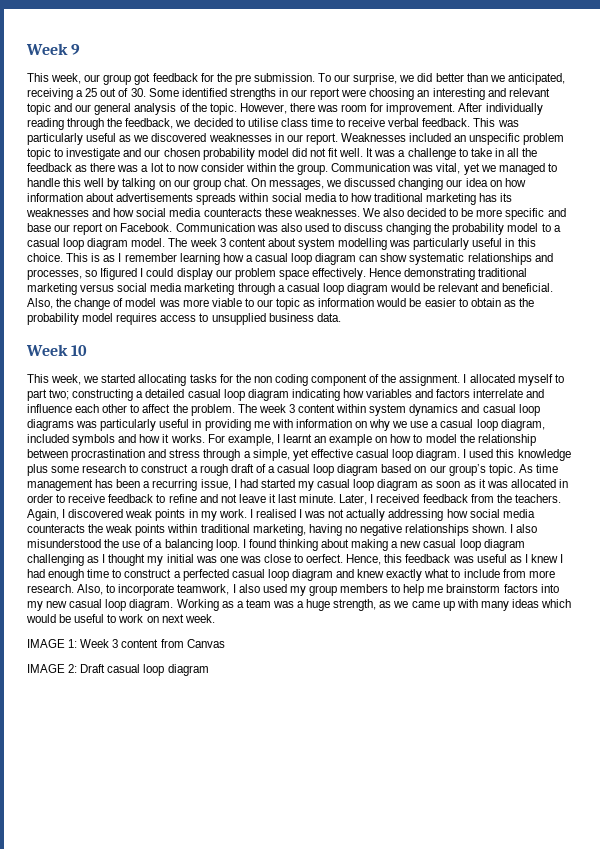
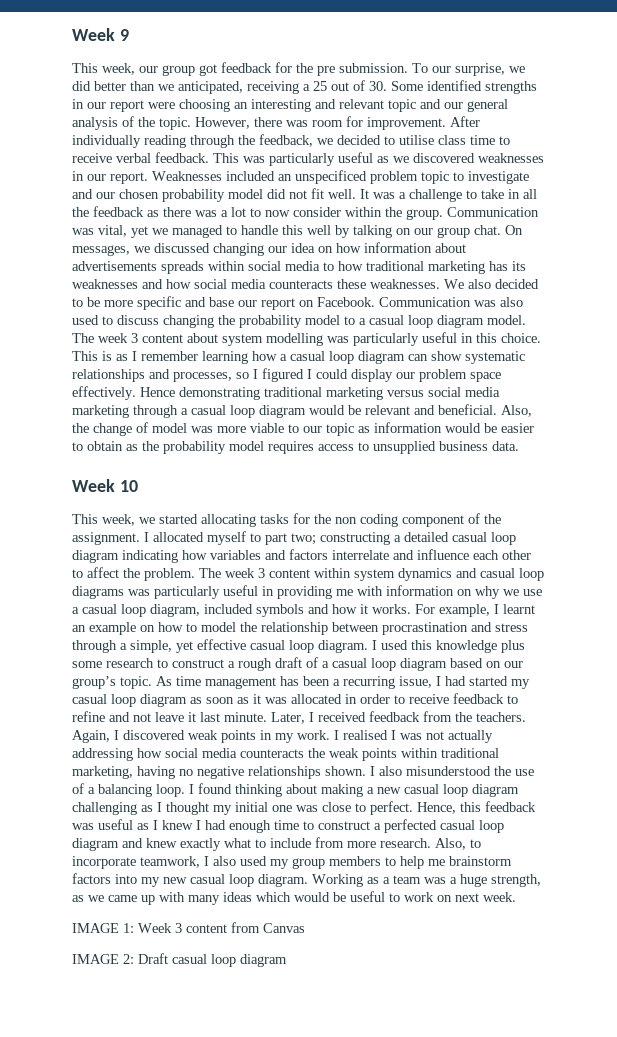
[469,133,521,145] unspecific -> [295,170,367,184] unspecificed
[100,268,138,280] Ifigured -> [253,368,304,382] I figured
[195,556,217,563] was -> (268, 807) none
[306,554,344,563] oerfect. -> [370,801,413,815] perfect.

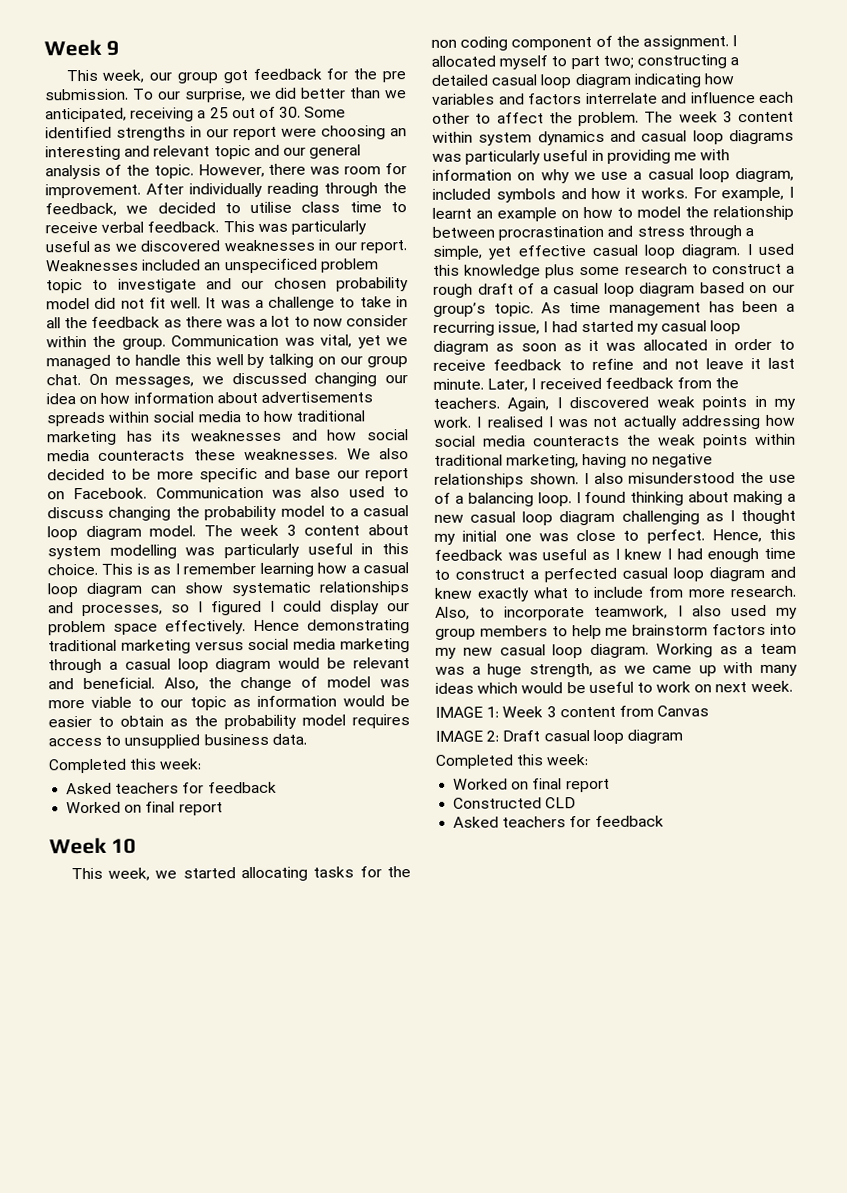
(519, 446) none -> [48,758,203,774] [66,781,277,795] [66,801,223,816] // Completed this week: // Asked teachers for feedback // Worked on final report
(287, 960) none -> [435,754,590,769] [453,778,610,793] [453,797,577,809] [453,815,664,828] // Completed this week: // Worked on final report // Constructed CLD // Asked teachers for feedback

